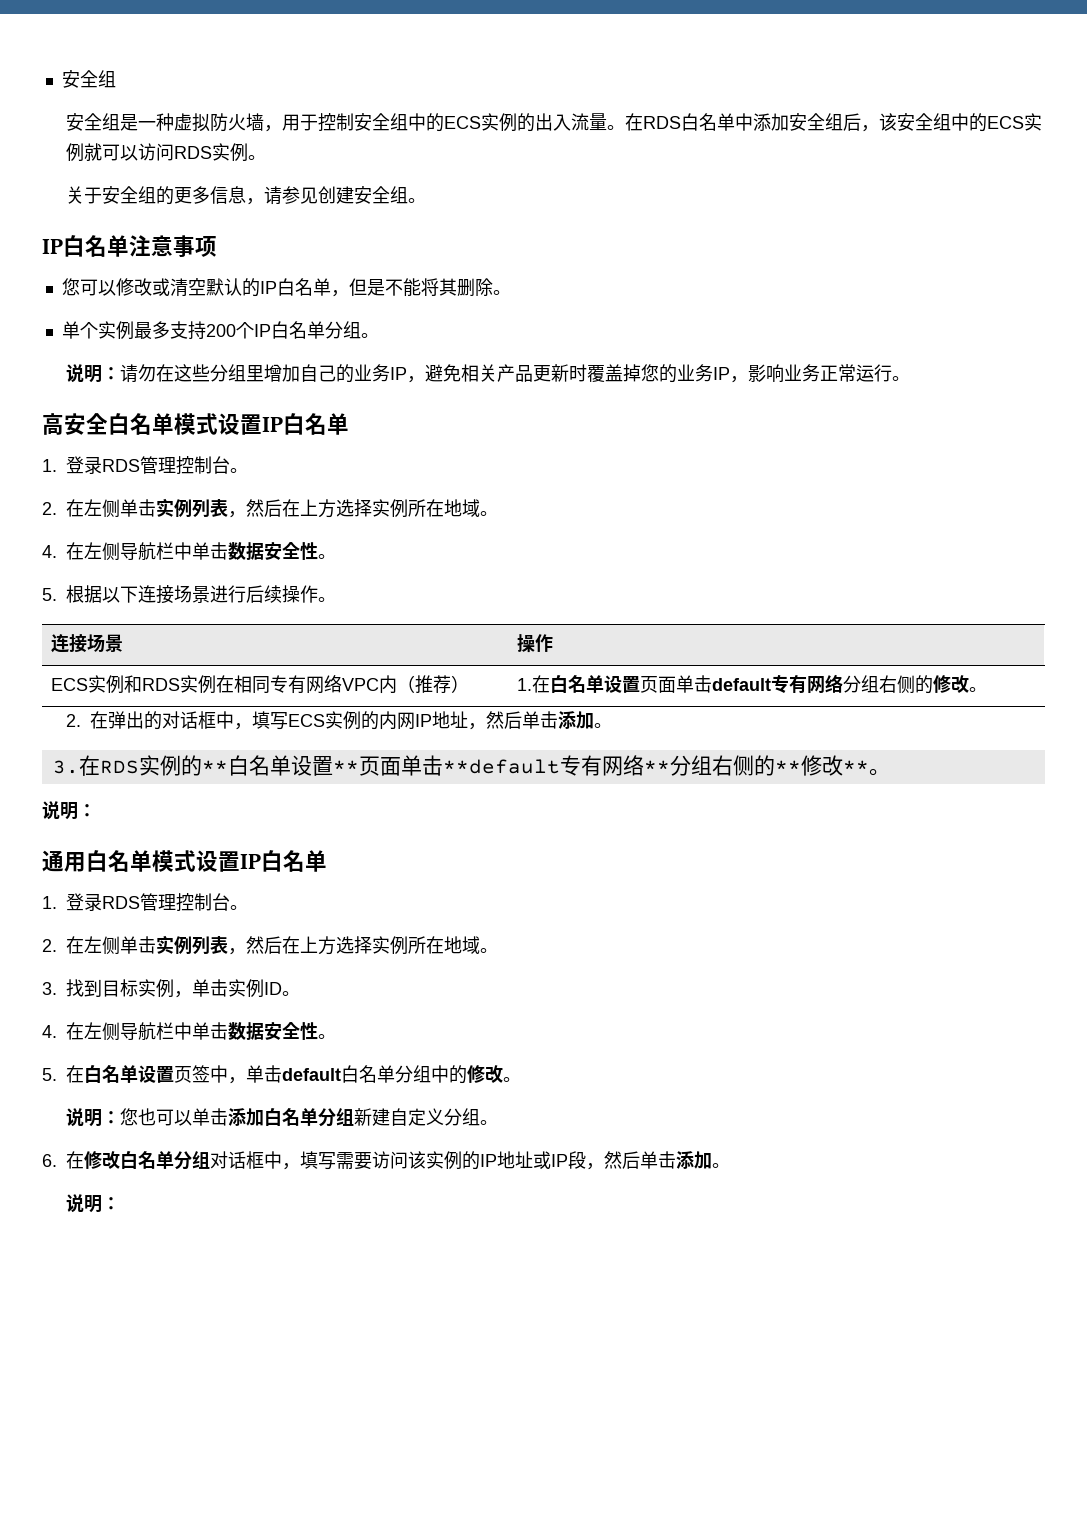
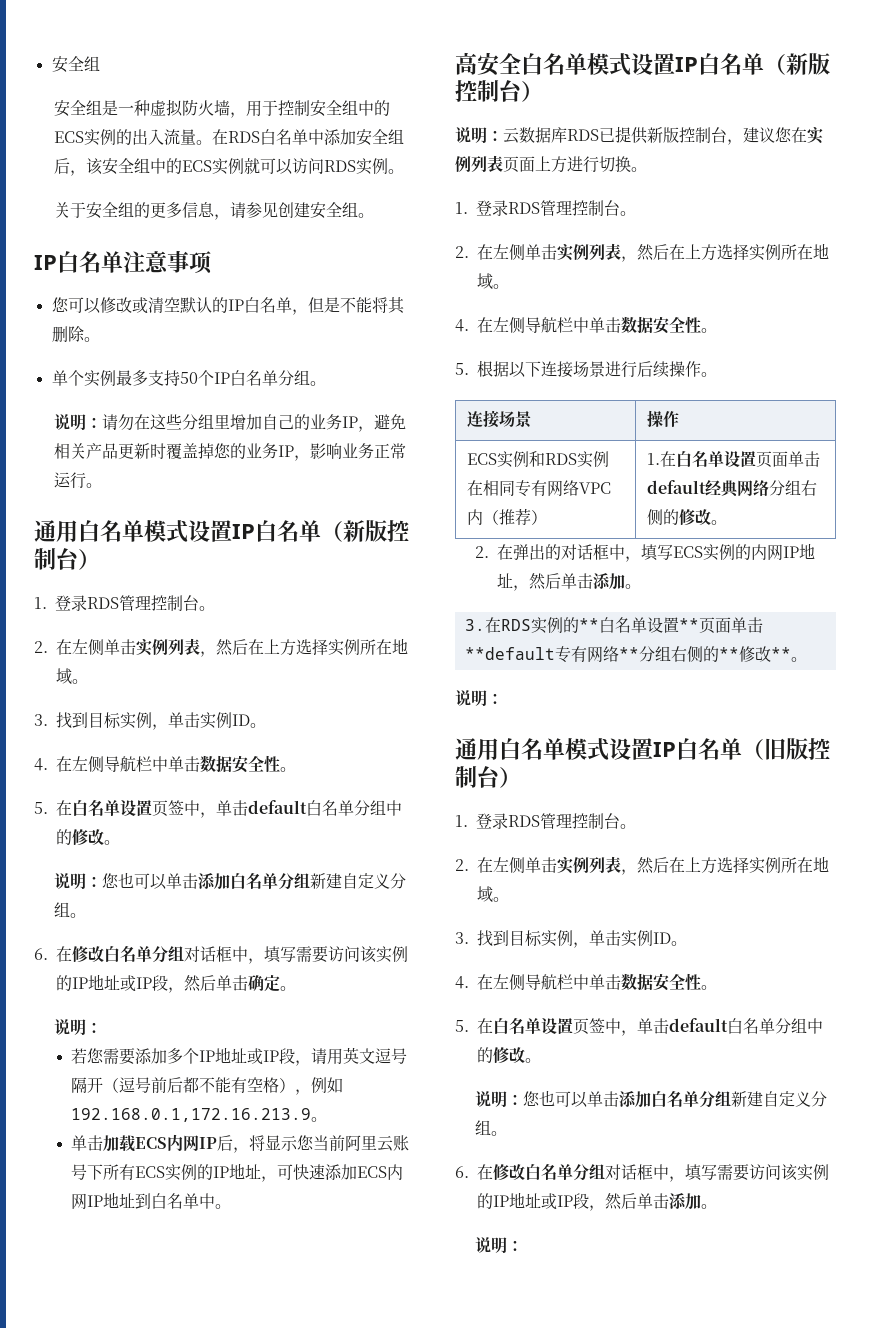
[205,324,236,337] 200 -> [179,372,198,384] 50
(910, 378) none -> [34,520,409,543] [34,548,100,570] [34,595,215,611] [34,638,408,657] [56,668,88,684] [34,712,266,730] [34,755,296,773] [34,799,402,818] [56,828,120,846] [53,872,406,890] [53,902,86,918] [34,945,408,964] [56,974,296,993] [53,1019,102,1035] [71,1047,408,1066] [71,1077,344,1095] [71,1108,328,1122] [71,1134,410,1153] [71,1163,404,1182] [71,1192,232,1210] // 通用白名单模式设置IP白名单（新版控制台） // 1.登录RDS管理控制台。 // 2.在左侧单击实例列表，然后在上方选择实例所在地域。 // 3.找到目标实例，单击实例ID。 // 4.在左侧导航栏中单击数据安全性。 // 5.在白名单设置页签中，单击default白名单分组中的修改。 // 说明：您也可以单击添加白名单分组新建自定义分组。 // 6.在修改白名单分组对话框中，填写需要访问该实例的IP地址或IP段，然后单击确定。 // 说明： // 若您需要添加多个IP地址或IP段，请用英文逗号隔开（逗号前后都不能有空格），例如192.168.0.1,172.16.213.9。 // 单击加载ECS内网IP后，将显示您当前阿里云账号下所有ECS实例的IP地址，可快速添加ECS内网IP地址到白名单中。
(349, 424) none -> [764,53,830,75] [455,80,543,102] [455,126,824,145] [455,155,647,173] （新版控制台） // 说明：云数据库RDS已提供新版控制台，建议您在实例列表页面上方进行切换。
[770,674,807,694] 专有 -> [704,480,739,498] 经典
(327, 861) none -> [742,738,830,760] [455,766,521,788] （旧版控制台）

